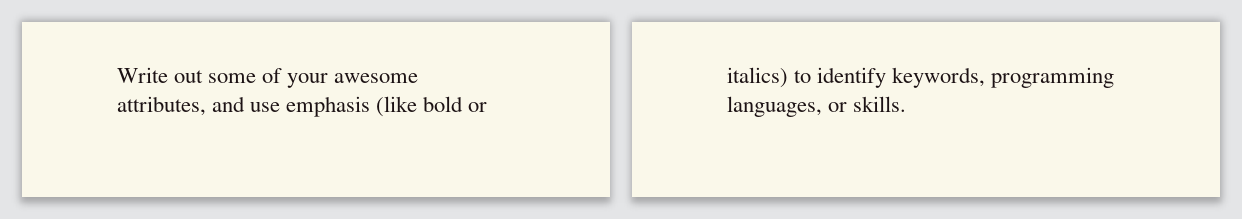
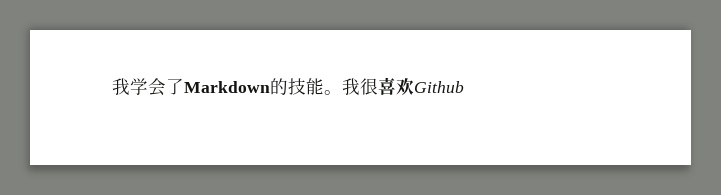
[117,67,419,88] [117,96,488,117] [727,67,1115,88] [727,96,907,117] Write out some of your awesome attributes, and use emphasis (like bold or italics) to identify keywords, programming languages, or skills. -> [112,77,464,96] 我学会了Markdown的技能。我很喜欢Github

